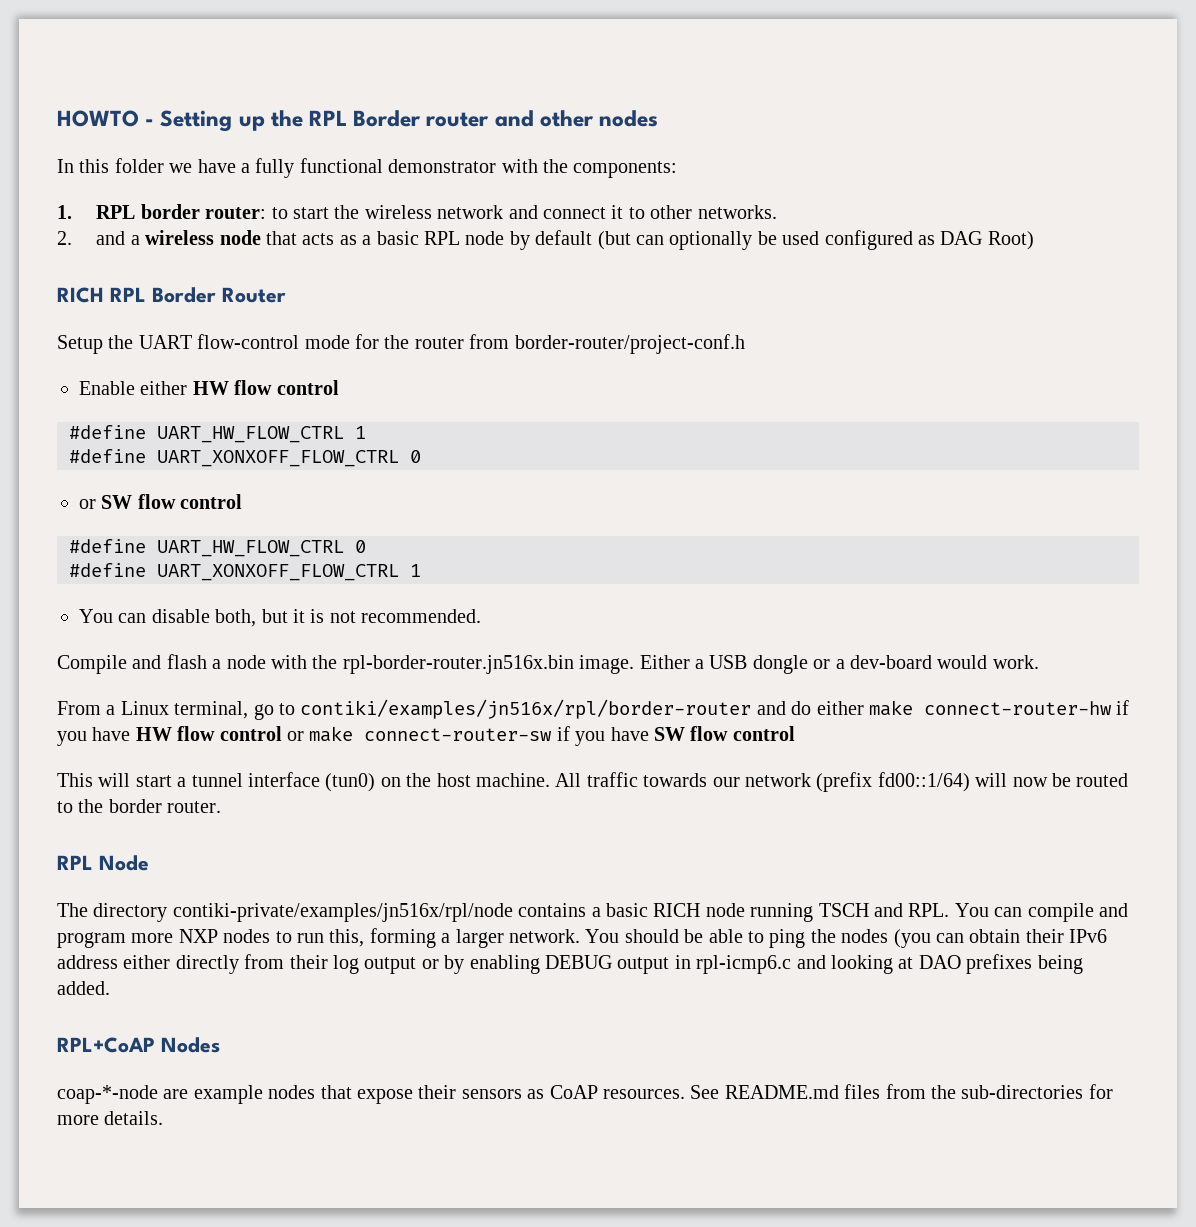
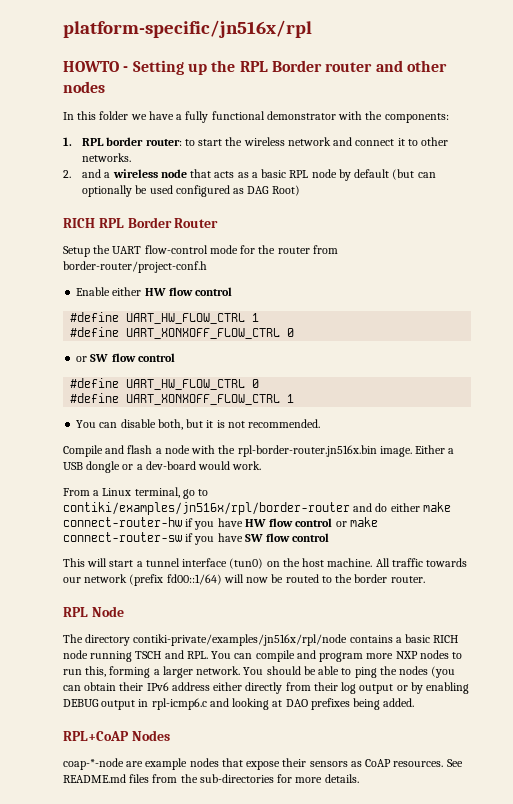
(57, 118) none -> [63,20,312,38] platform-specific/jn516x/rpl //

